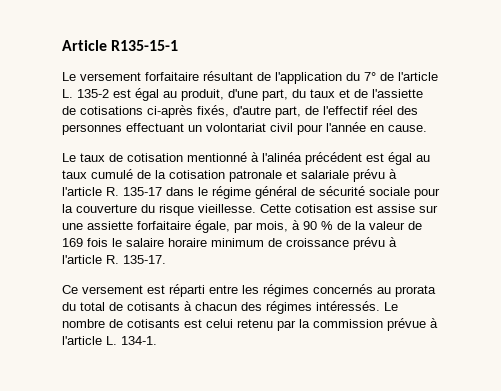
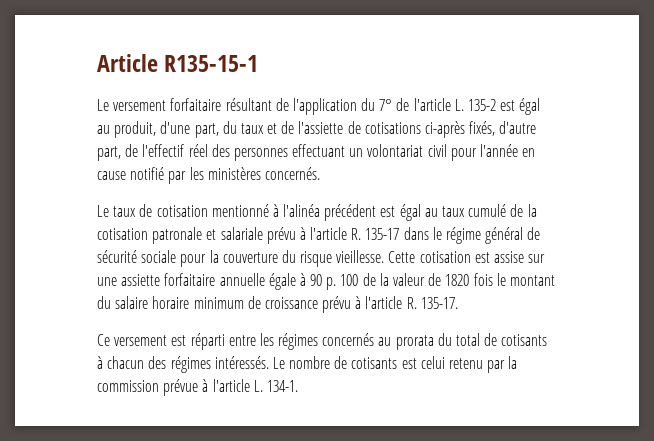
[388,125,427,132] cause. -> [97,167,320,184] cause notifié par les ministères concernés.
[195,220,333,233] égale, par mois, à 90 % -> [219,273,359,290] annuelle égale à 90 p. 100
[62,238,83,247] 169 -> [445,274,470,286] 1820
(122, 242) none -> [509,275,555,286] [97,296,111,309] montant du

